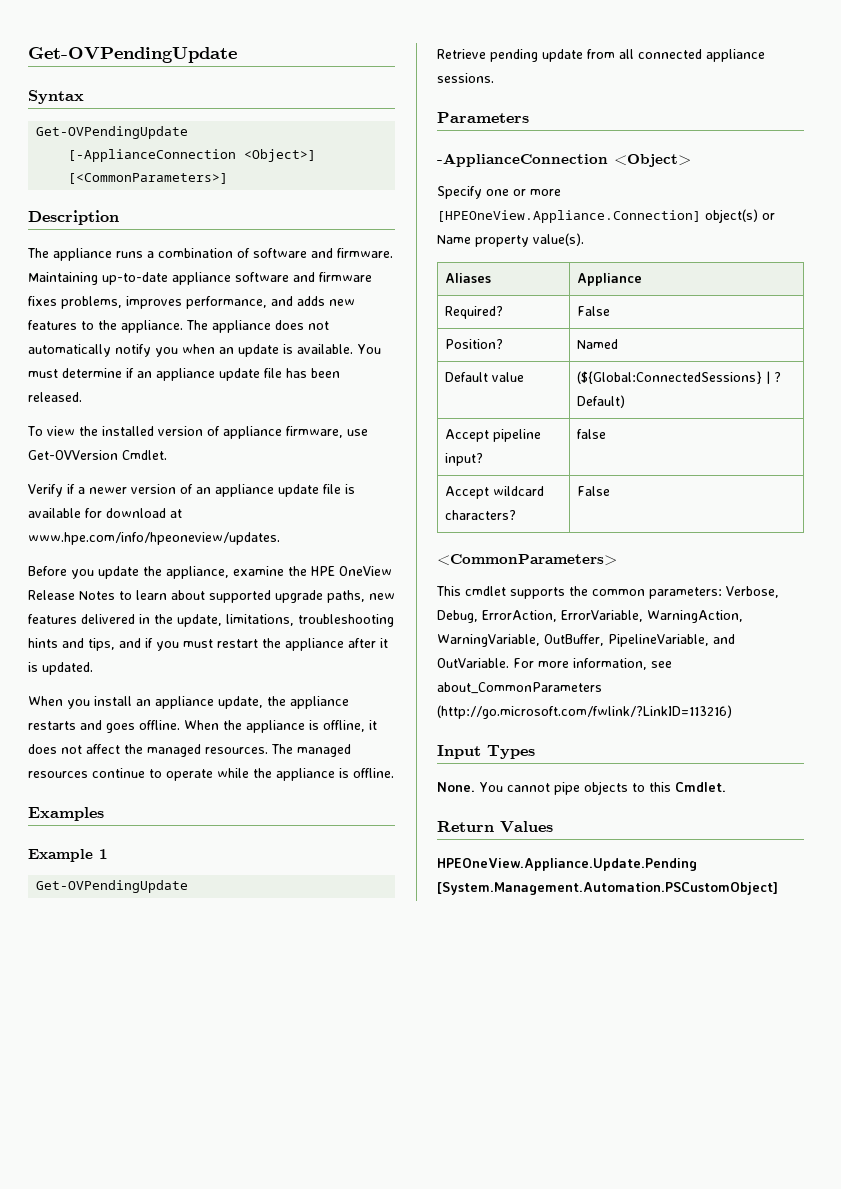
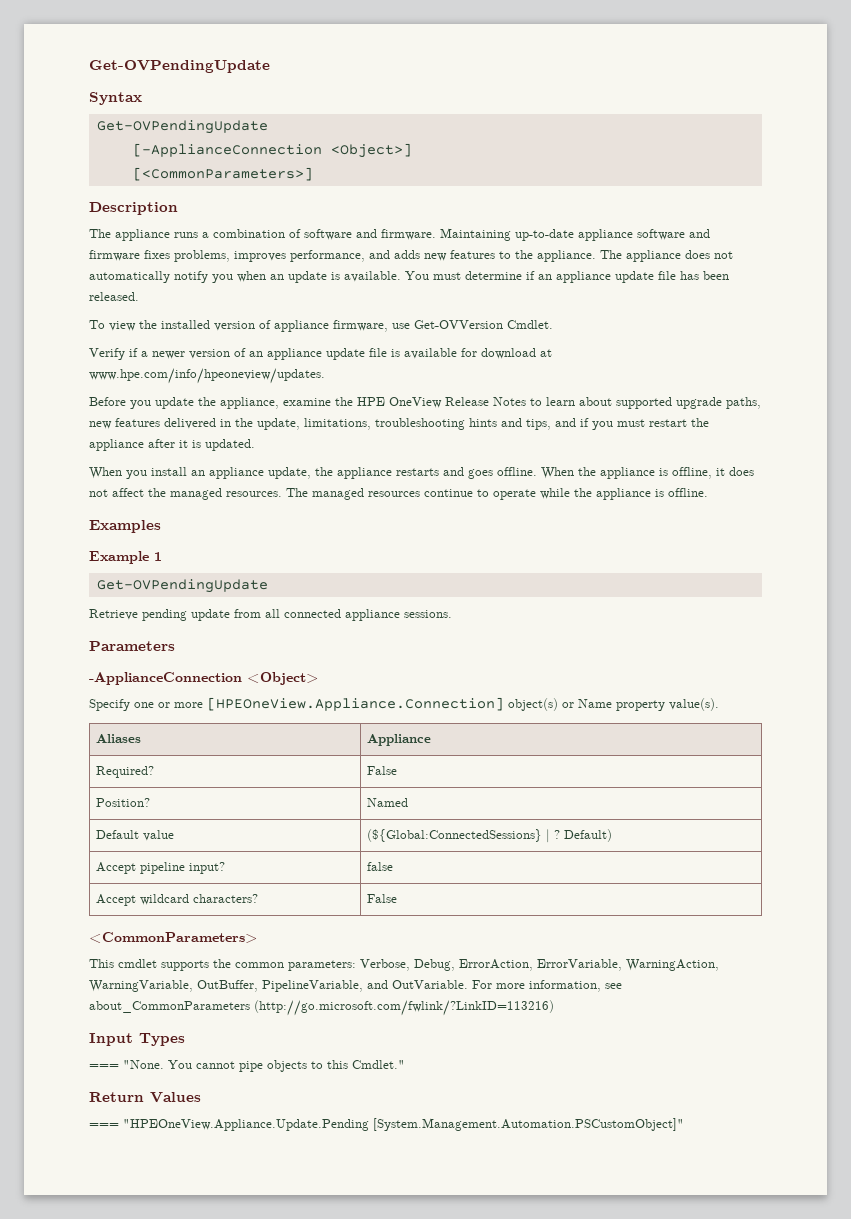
[437,782,475,792] None. -> [89,1060,164,1069] === "None.
[675,782,726,792] Cmdlet. -> [352,1060,405,1069] Cmdlet."
[437,858,697,871] [437,882,778,895] HPEOneView.Appliance.Update.Pending [System.Management.Automation.PSCustomObject] -> [89,1118,684,1131] === "HPEOneView.Appliance.Update.Pending [System.Management.Automation.PSCustomObject]"

